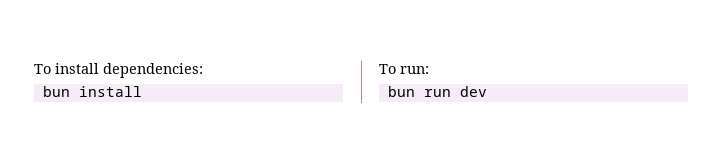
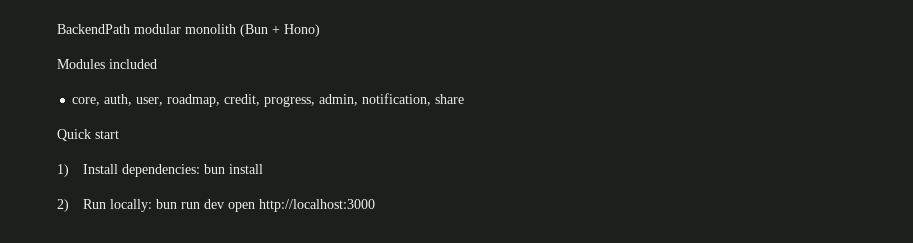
[34,63,99,74] To install -> [57,24,320,37] [57,59,157,69] [72,93,465,107] [57,129,119,141] [57,164,119,177] BackendPath modular monolith (Bun + Hono) // Modules included // core, auth, user, roadmap, credit, progress, admin, notification, share // Quick start // 1) Install
(203, 70) // -> (201, 170) none
[379,64,429,74] To run: // -> [57,199,153,212] 2) Run locally:
(487, 91) none -> [228,199,376,212] open http://localhost:3000

